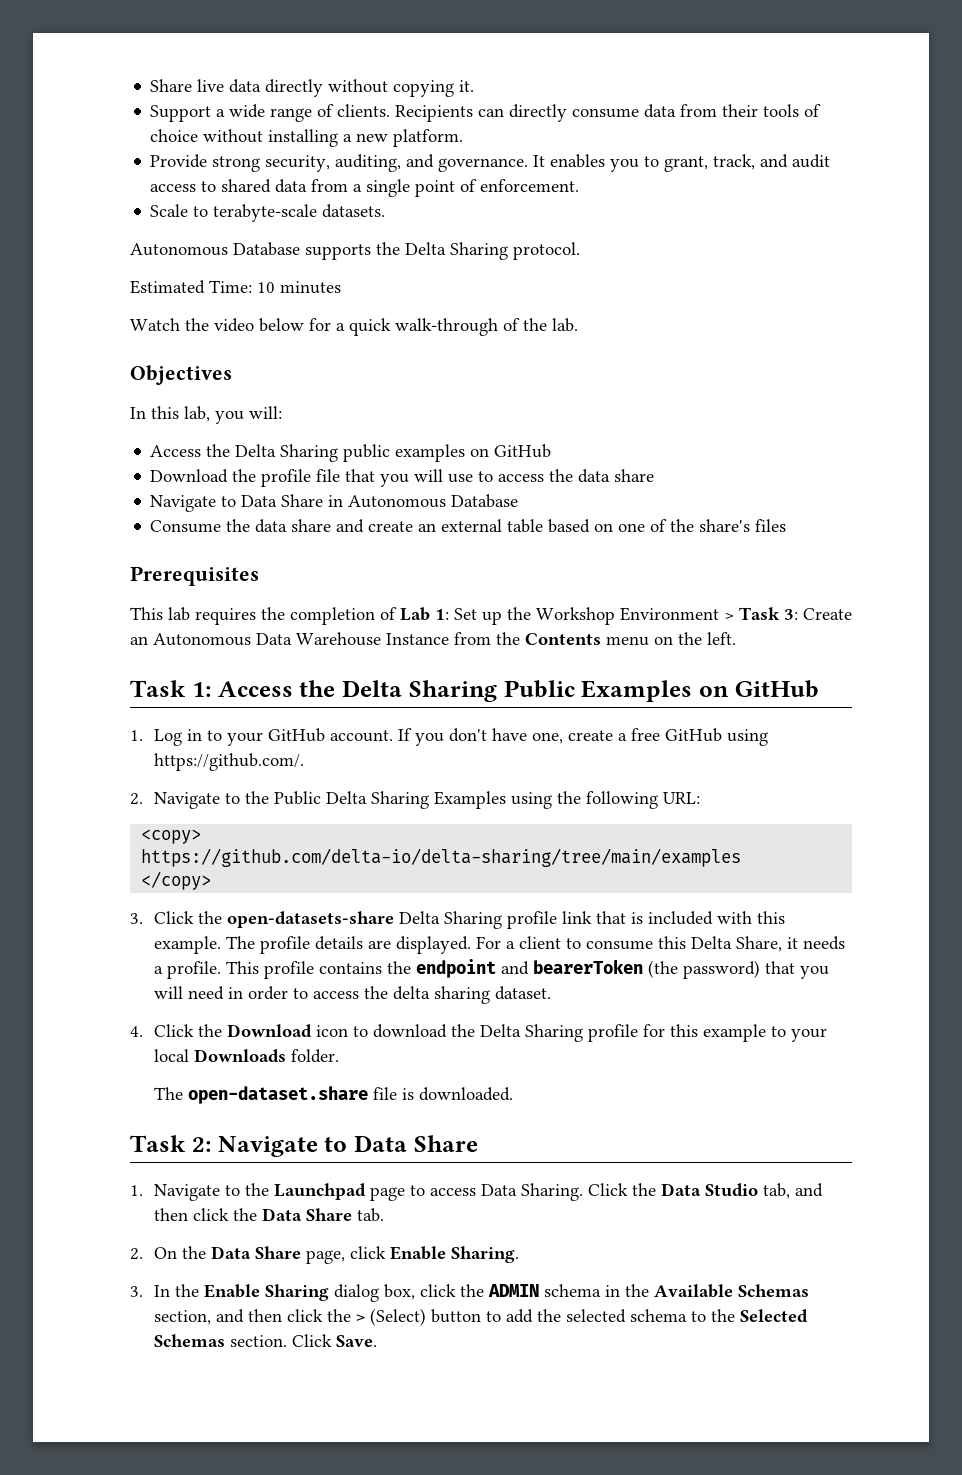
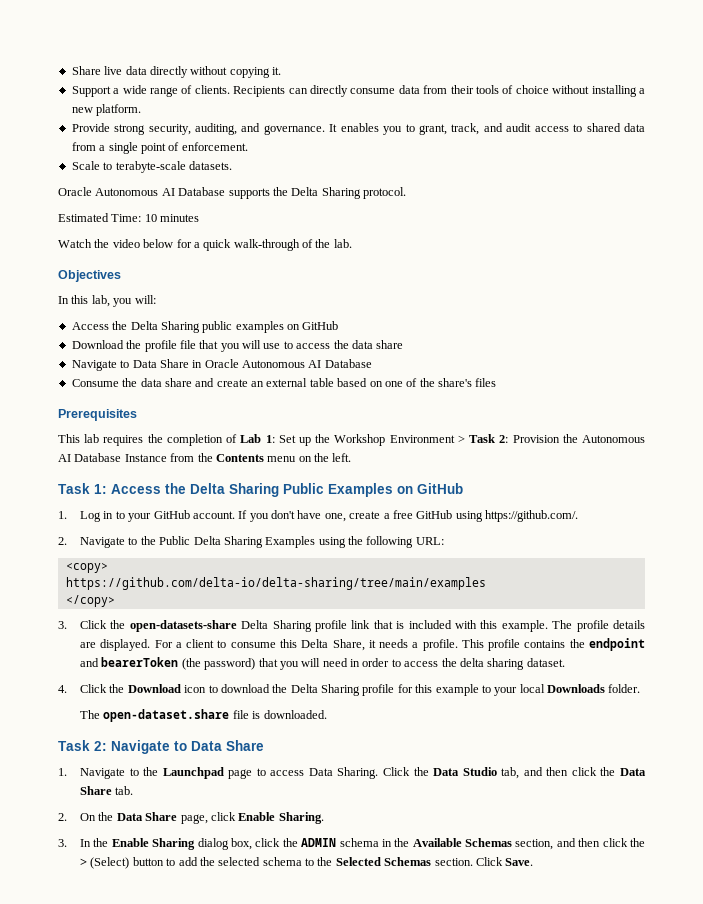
[130,243,228,256] Autonomous -> [58,187,175,196] Oracle Autonomous AI
[348,495,447,508] Autonomous -> [204,359,322,368] Oracle Autonomous AI
[784,608,852,620] [130,632,381,646] 3: Create an Autonomous Data Warehouse -> [499,434,645,443] [58,453,122,462] 2: Provision the Autonomous AI Database

